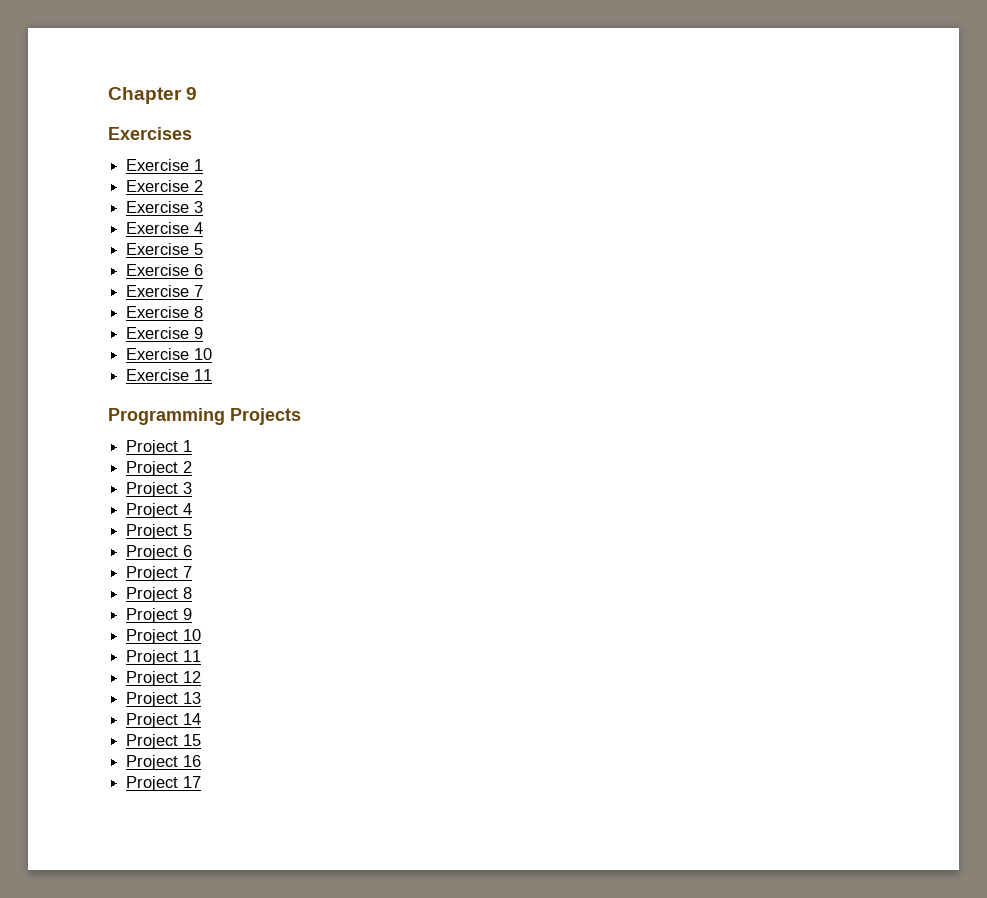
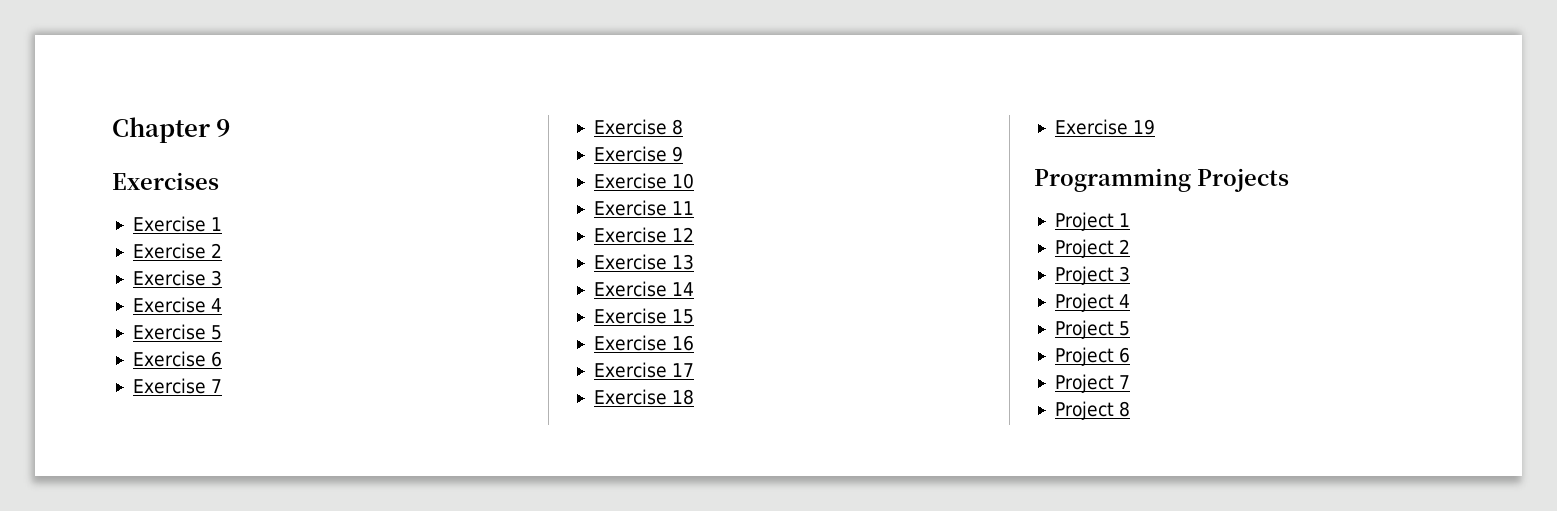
(213, 375) none -> [593,227,695,243] [593,254,695,270] [593,281,695,297] [593,308,695,324] [593,335,695,351] [593,362,695,378] [593,389,695,405] [1054,119,1156,135] // Exercise 12 // Exercise 13 // Exercise 14 // Exercise 15 // Exercise 16 // Exercise 17 // Exercise 18 // Exercise 19
[126,608,193,623] [126,629,202,644] [126,650,202,665] [126,671,202,686] [126,692,202,707] [126,713,202,728] [126,734,202,749] [126,755,202,770] [126,776,202,791] // Project 9 // Project 10 // Project 11 // Project 12 // Project 13 // Project 14 // Project 15 // Project 16 // Project 17 -> (1131, 409) none

